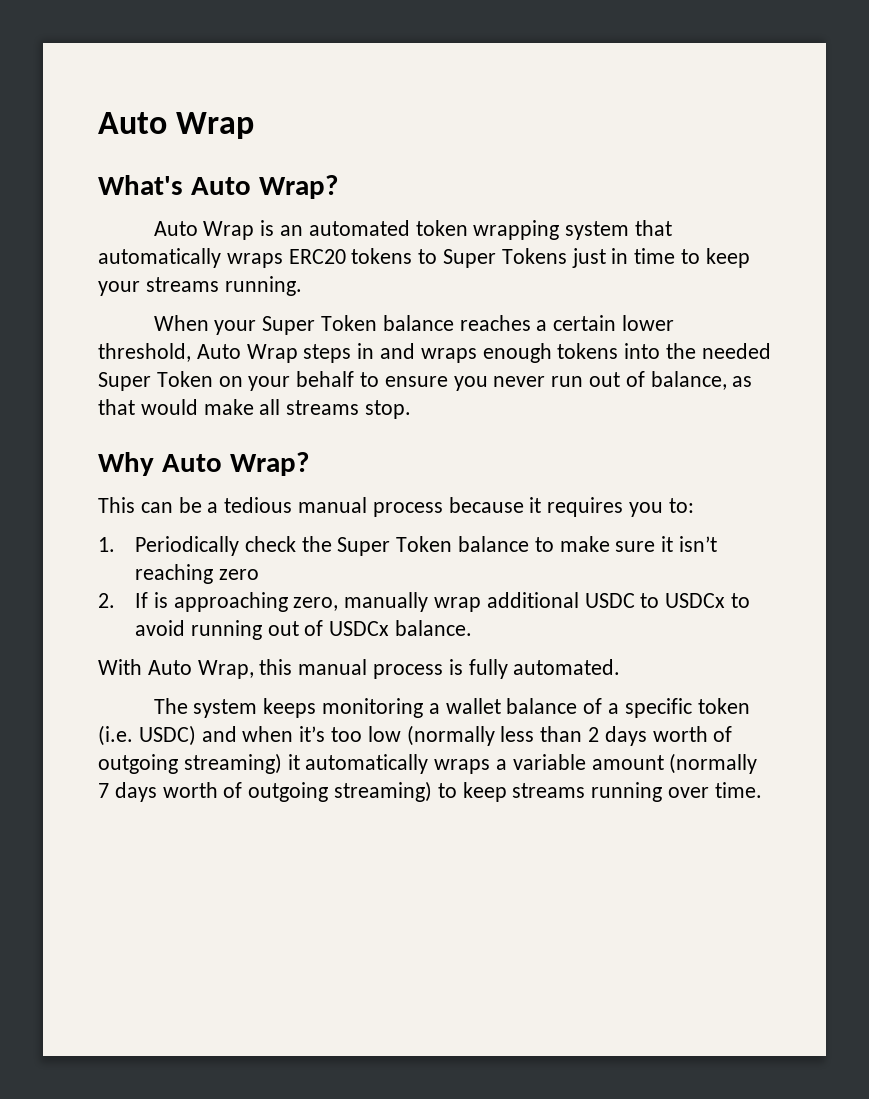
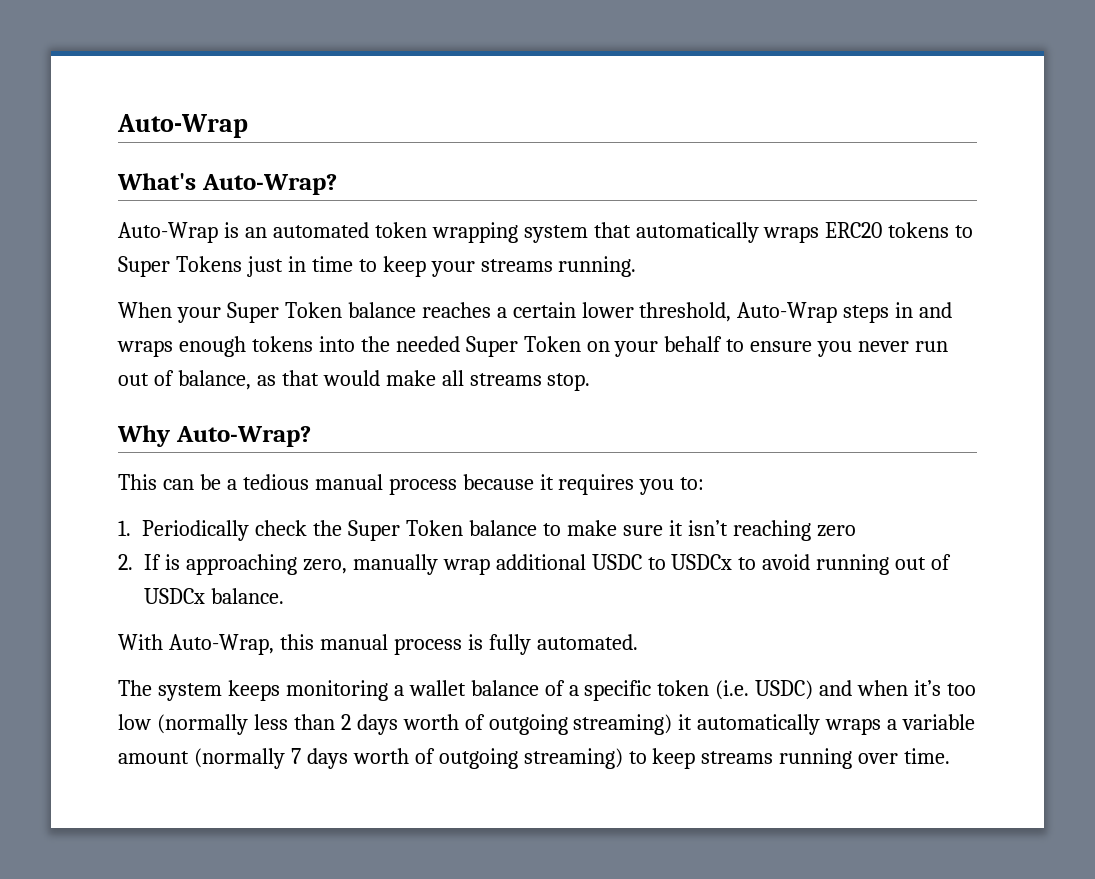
[98,112,255,139] Auto Wrap -> [117,114,248,138] Auto-Wrap
[190,175,338,199] [153,221,255,240] Auto Wrap? // Auto Wrap -> [201,174,337,195] [118,222,218,243] Auto-Wrap? // Auto-Wrap
[196,344,298,363] Auto Wrap -> [737,302,838,323] Auto-Wrap
[161,452,309,476] Auto Wrap? -> [175,426,311,447] Auto-Wrap?
[147,660,254,679] Auto Wrap, -> [168,634,274,655] Auto-Wrap,

